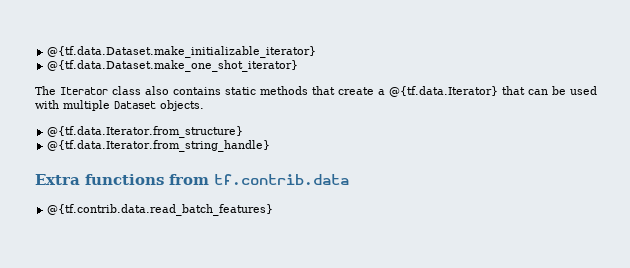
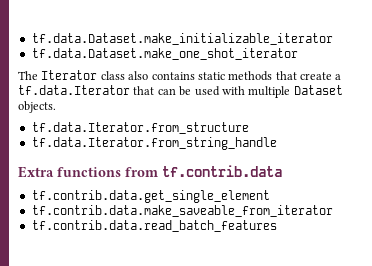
[47,46,317,58] [47,60,299,72] @{tf.data.Dataset.make_initializable_iterator} // @{tf.data.Dataset.make_one_shot_iterator} -> [31,33,333,45] [31,48,298,60] tf.data.Dataset.make_initializable_iterator // tf.data.Dataset.make_one_shot_iterator
[389,86,498,97] @{tf.data.Iterator} -> [18,85,130,95] tf.data.Iterator
[47,126,244,138] [47,140,271,152] @{tf.data.Iterator.from_structure} // @{tf.data.Iterator.from_string_handle} -> [31,122,249,134] [31,137,277,150] tf.data.Iterator.from_structure // tf.data.Iterator.from_string_handle
[47,204,274,216] @{tf.contrib.data.read_batch_features} -> [31,190,270,203] [31,205,333,217] [31,220,277,232] tf.contrib.data.get_single_element // tf.contrib.data.make_saveable_from_iterator // tf.contrib.data.read_batch_features

